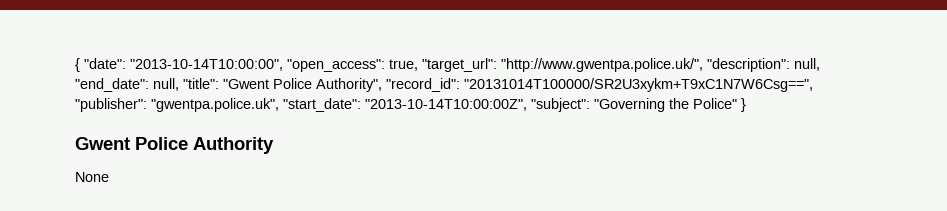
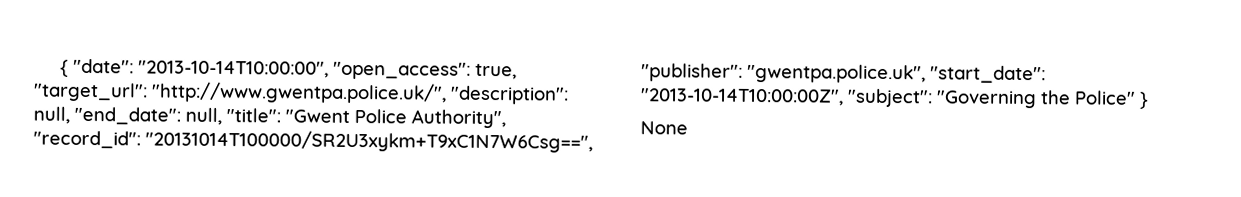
[75,137,274,154] // Gwent Police Authority -> (1149, 100) none

